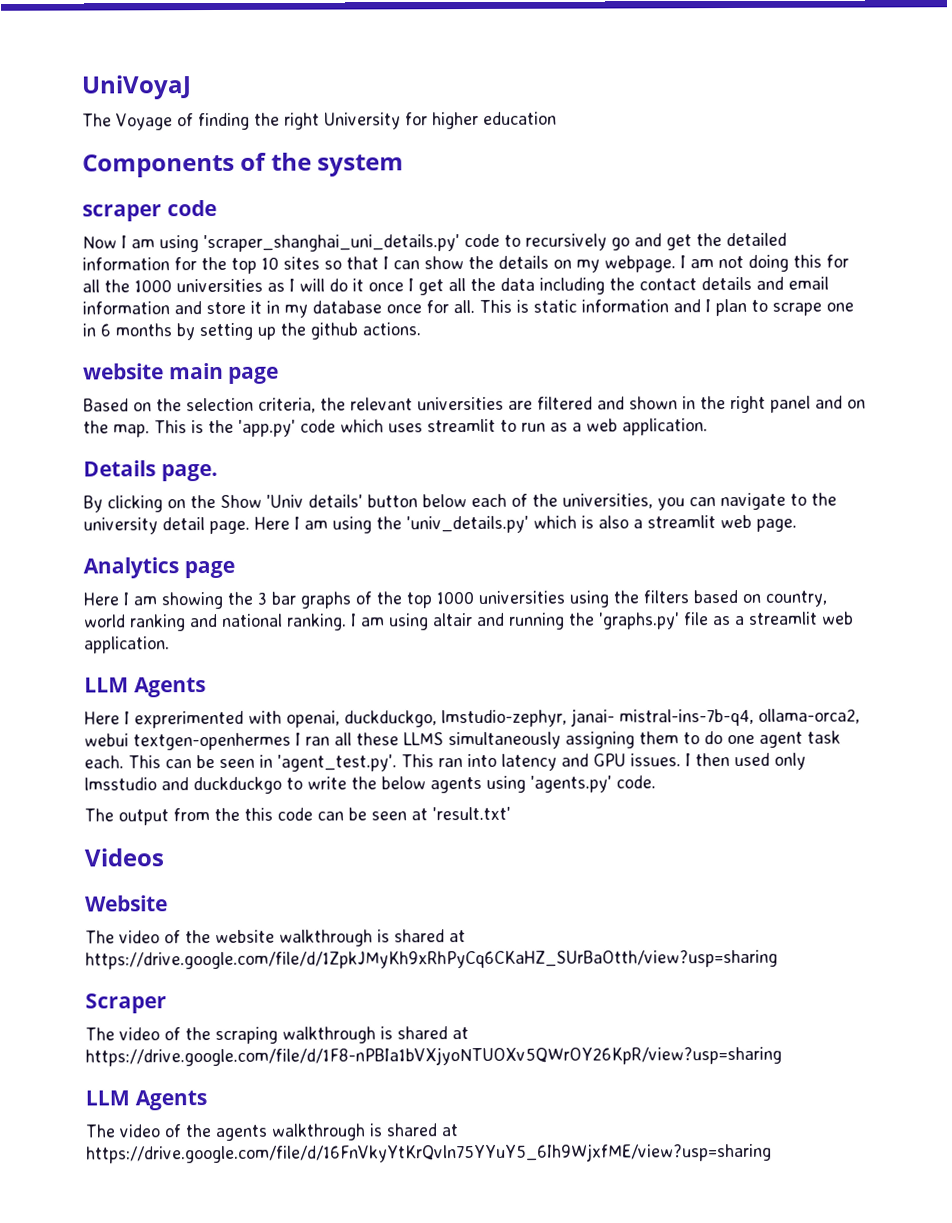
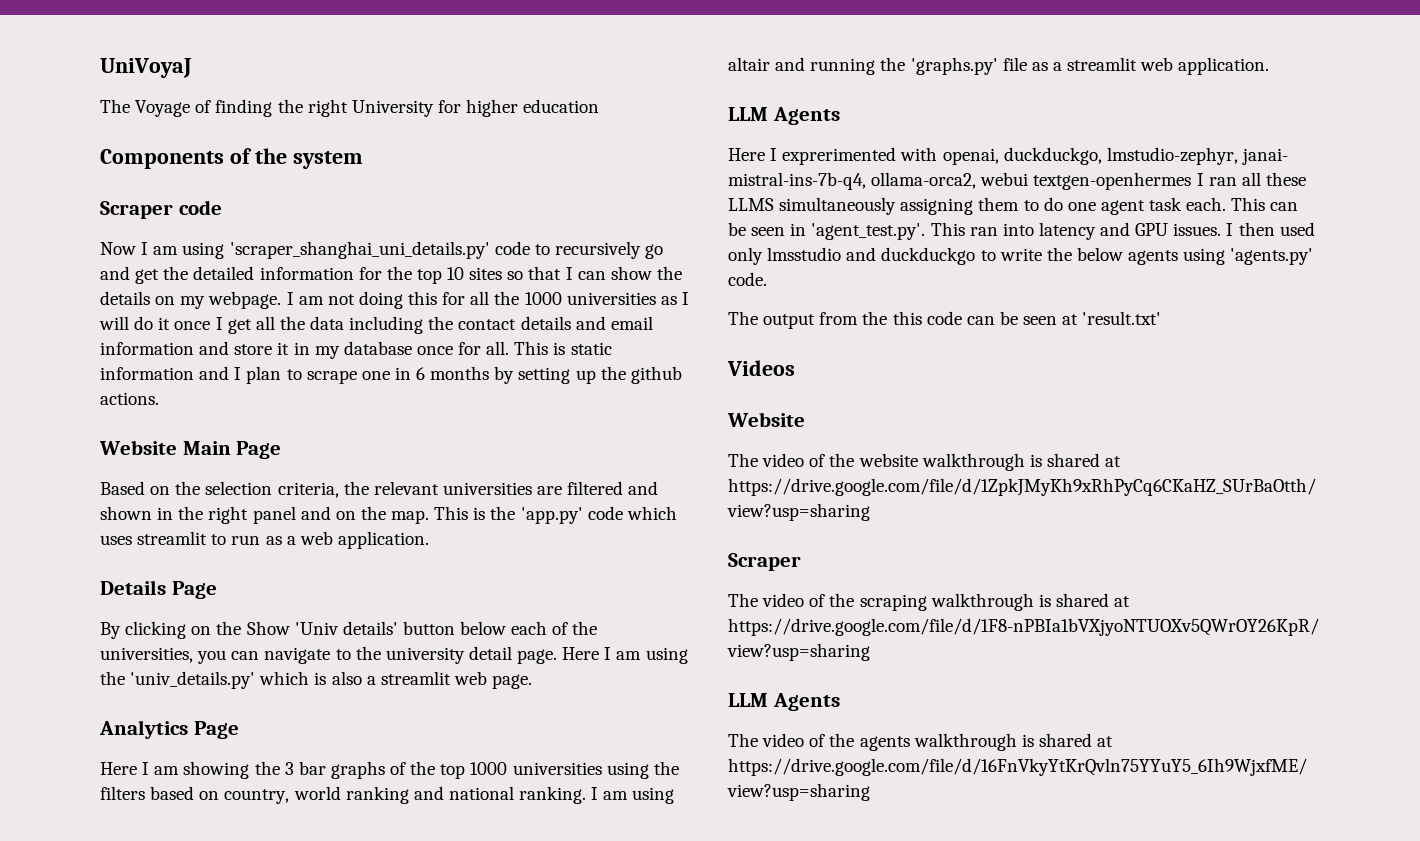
[82,204,162,222] scraper -> [100,201,173,219] Scraper
[83,362,280,384] website main page -> [99,440,282,459] Website Main Page
[160,463,218,482] page. -> [171,581,217,599] Page
[183,560,235,579] page -> [193,721,239,739] Page

